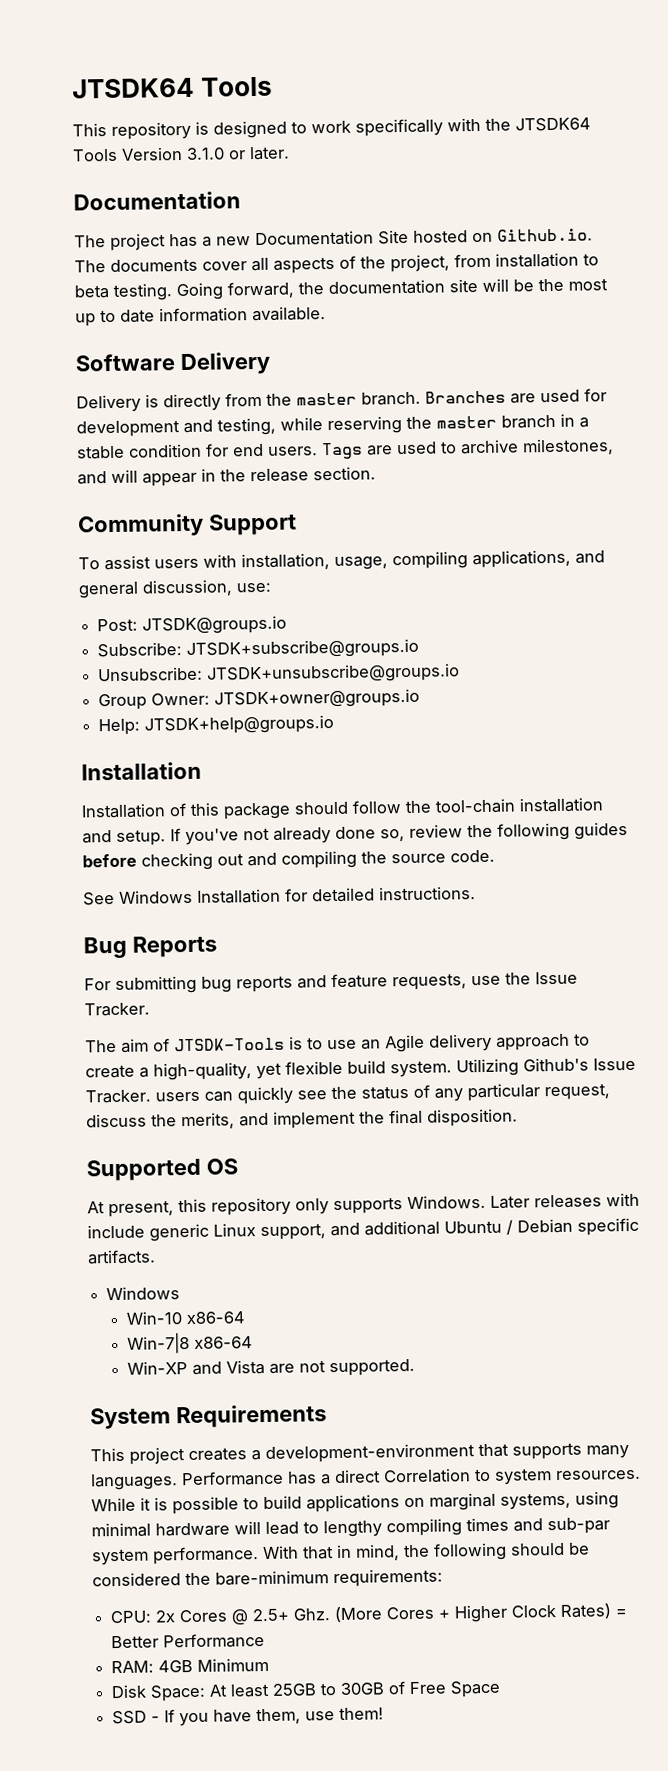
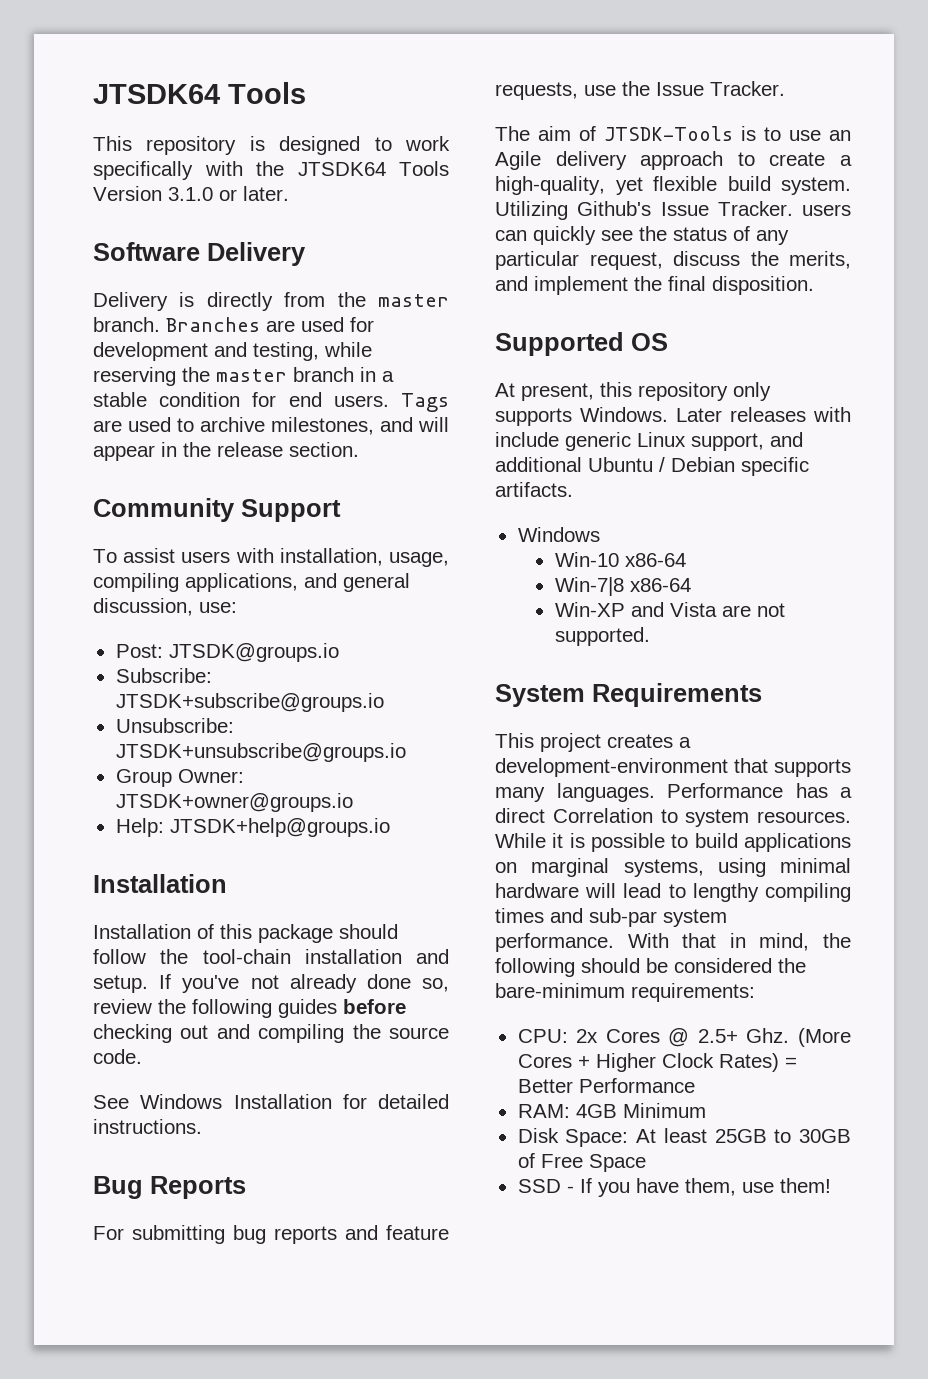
[73,191,241,211] [74,228,593,251] [74,252,599,274] [74,278,608,301] [75,306,326,327] // Documentation // The project has a new Documentation Site hosted on Github.io. The documents cover all aspects of the project, from installation to beta testing. Going forward, the documentation site will be the most up to date information available. -> (289, 193) none

